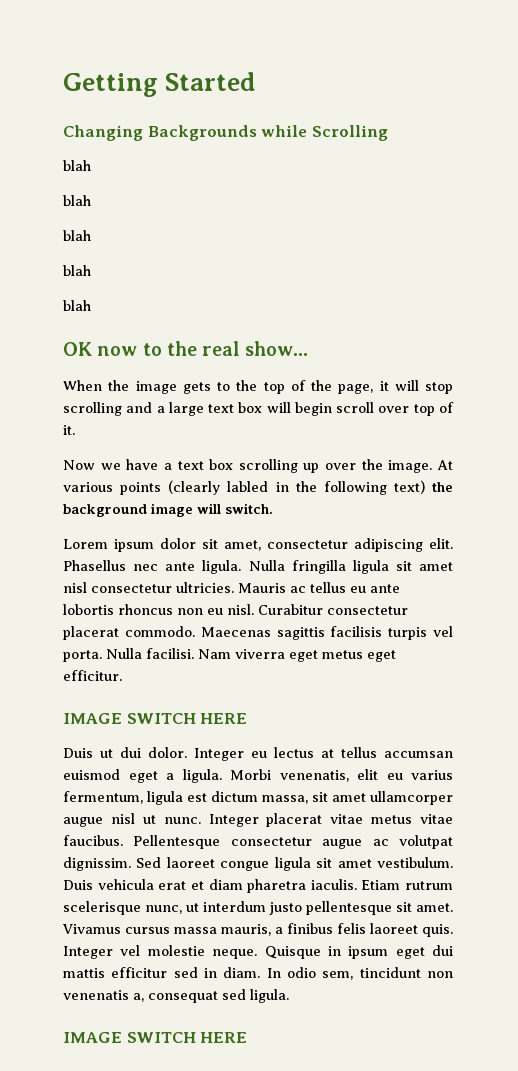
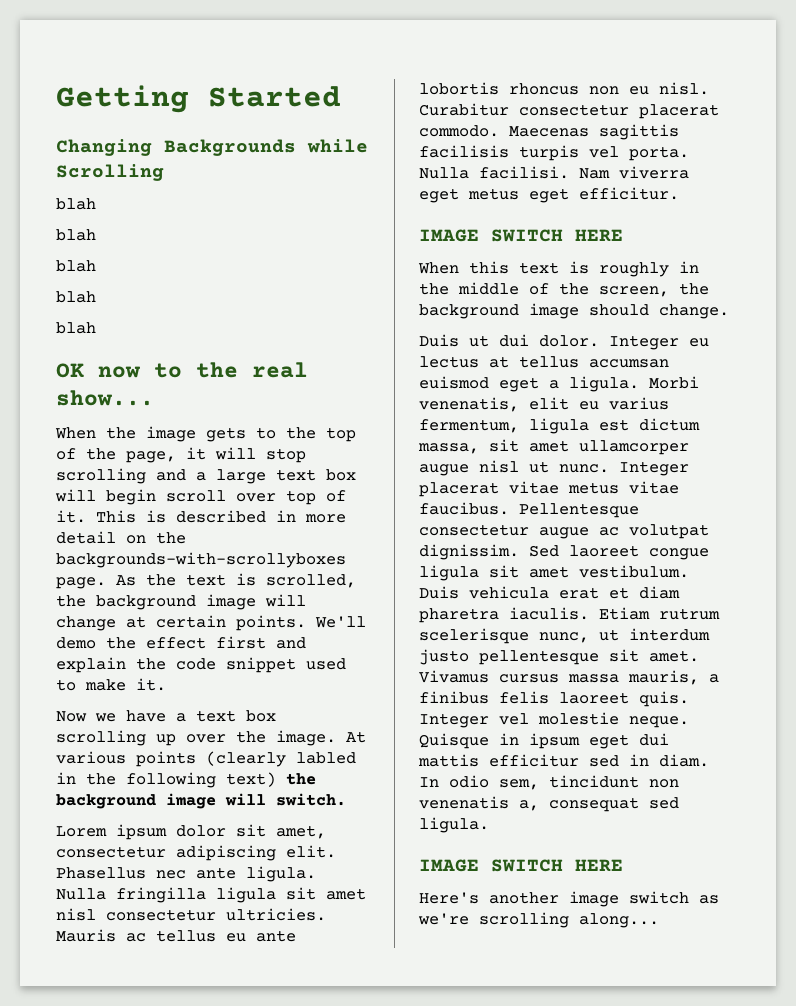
(75, 430) none -> [96,510,346,523] [56,531,186,544] [56,552,346,568] [56,573,356,589] [56,594,306,610] [56,615,366,631] [56,636,306,649] [56,657,346,673] [56,678,166,691] This is described in more detail on the backgrounds-with-scrollyboxes page. As the text is scrolled, the background image will change at certain points. We'll demo the effect first and explain the code snippet used to make it.
(248, 718) none -> [418,261,699,277] [419,282,709,297] [419,303,729,319] // When this text is roughly in the middle of the screen, the background image should change.
(248, 1037) none -> [419,891,719,907] [418,912,659,928] // Here's another image switch as we're scrolling along...

